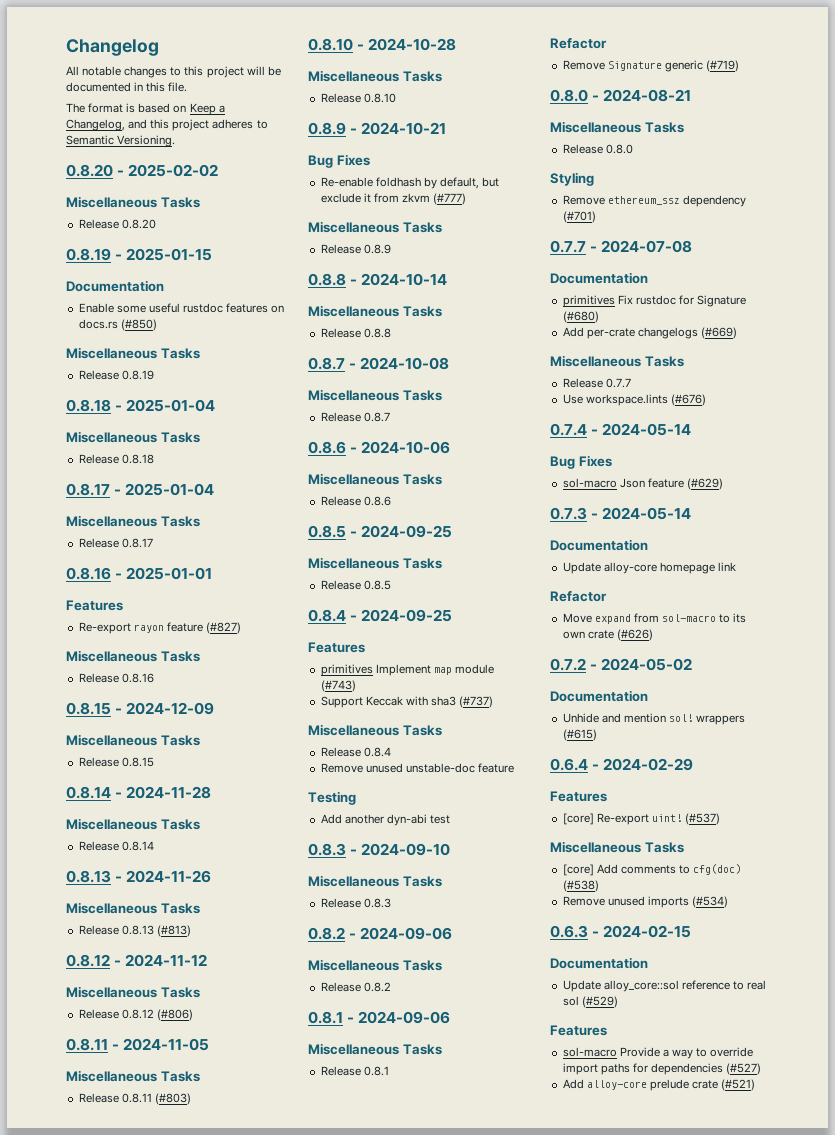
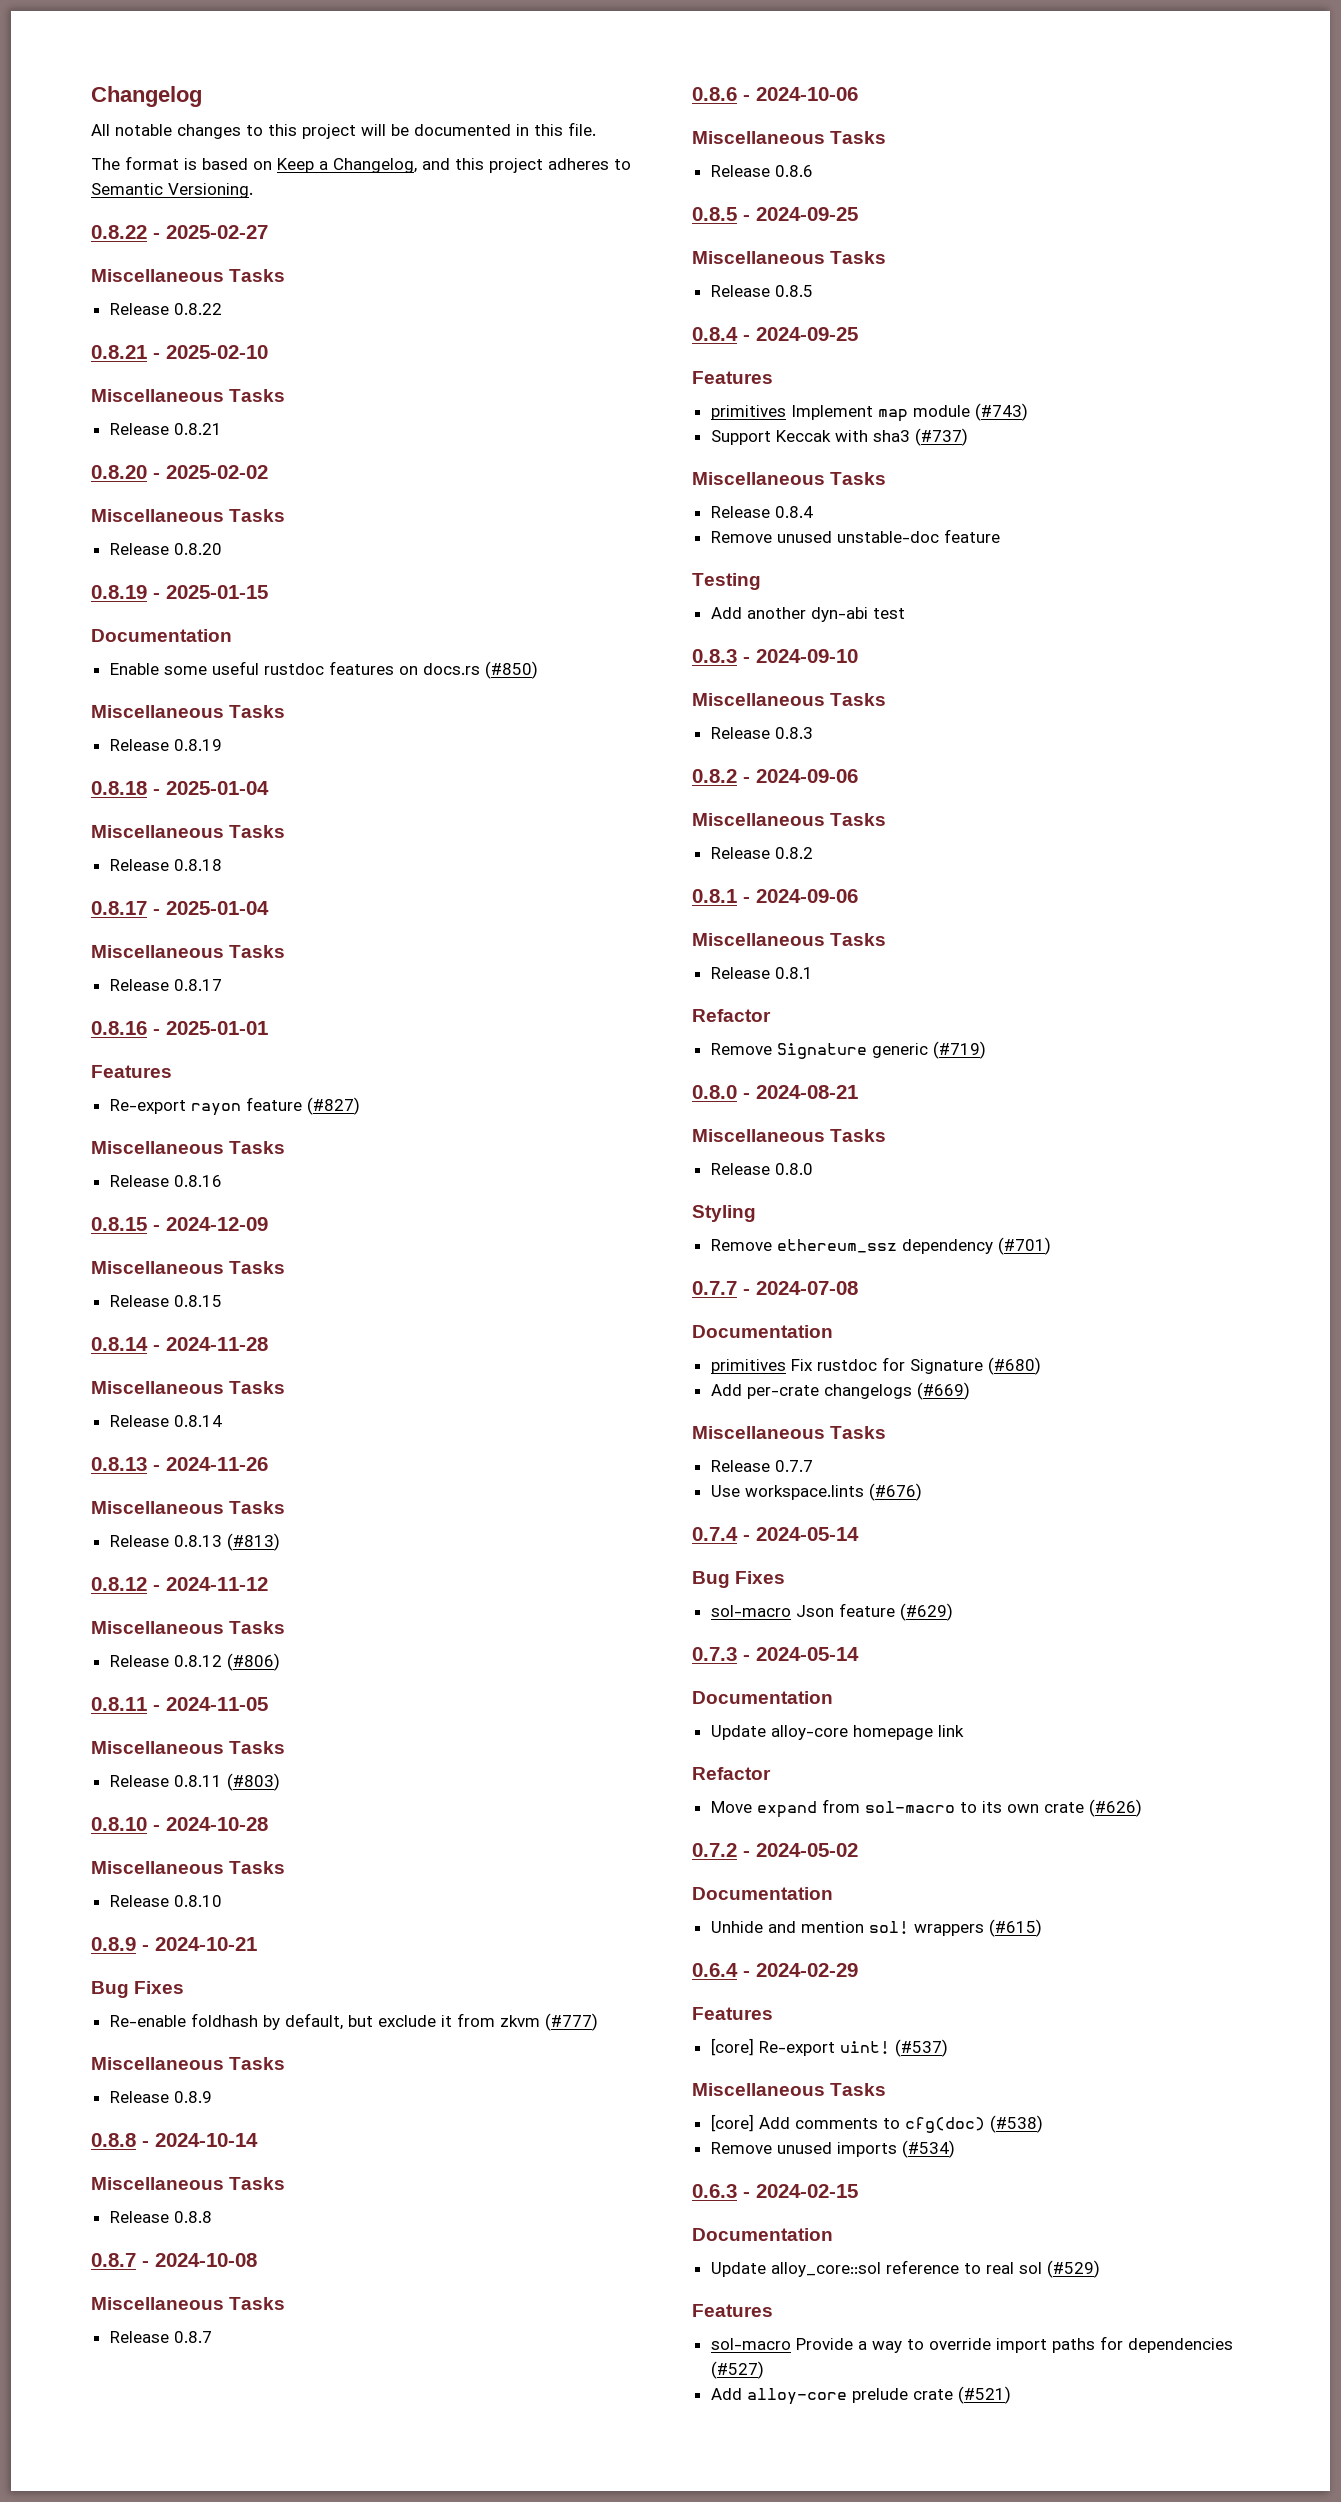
(176, 141) none -> [91,225,268,239] [91,269,286,282] [109,303,222,315] [91,345,268,359] [91,389,286,402] [109,423,222,435] // 0.8.22 - 2025-02-27 // Miscellaneous Tasks // Release 0.8.22 // 0.8.21 - 2025-02-10 // Miscellaneous Tasks // Release 0.8.21

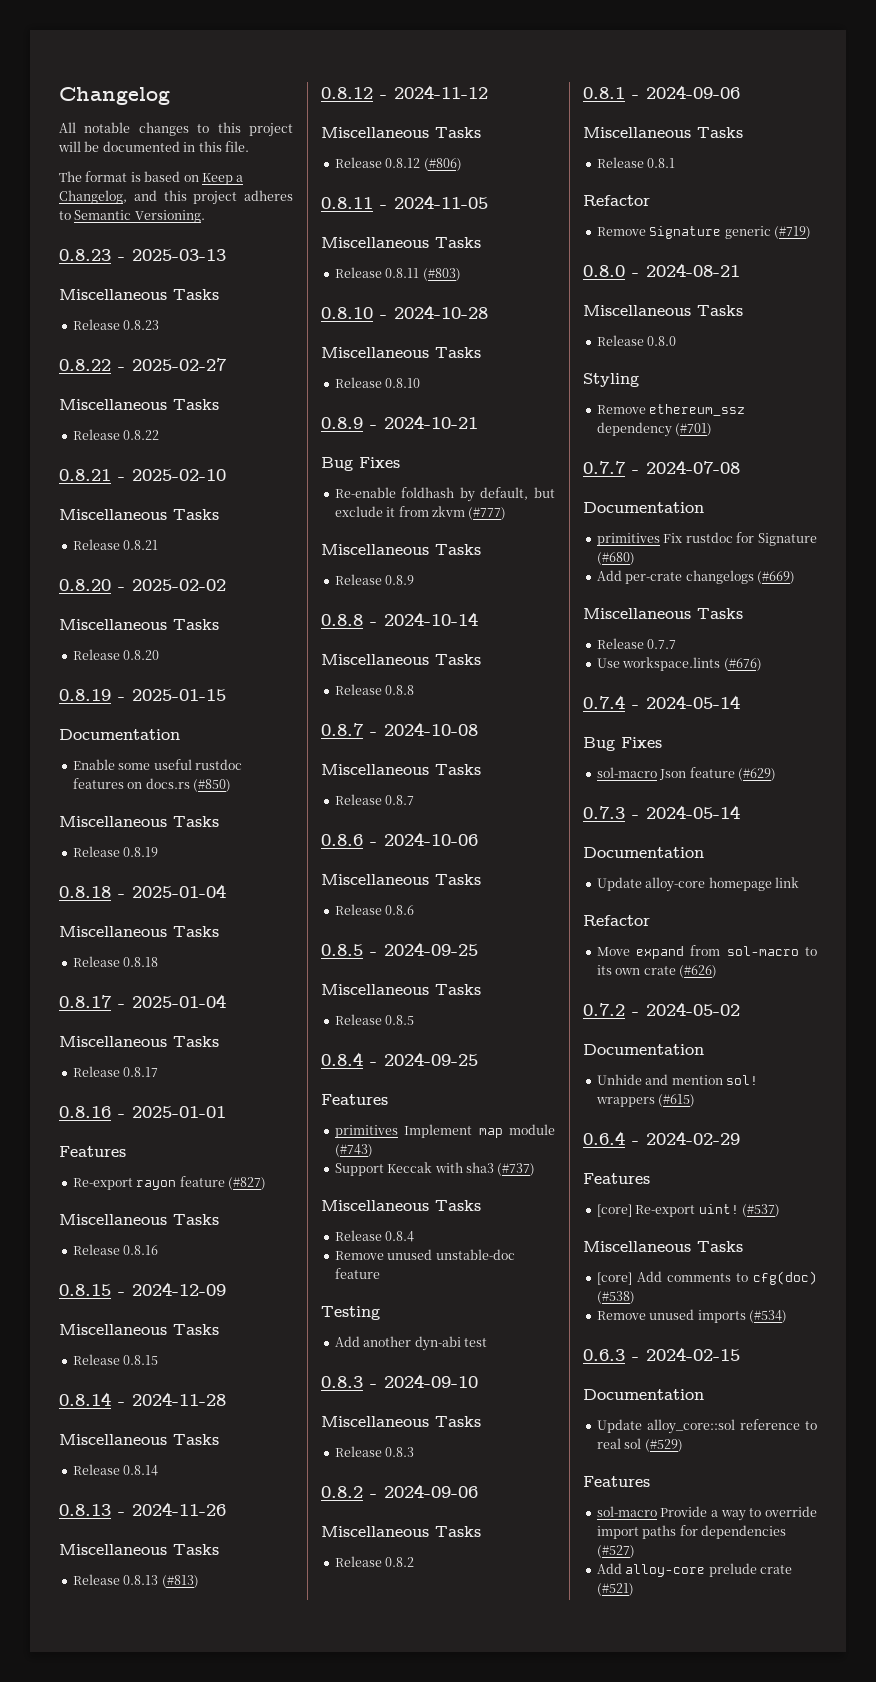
(253, 190) none -> [59,249,226,261] [59,289,219,300] [72,319,160,330] // 0.8.23 - 2025-03-13 // Miscellaneous Tasks // Release 0.8.23

